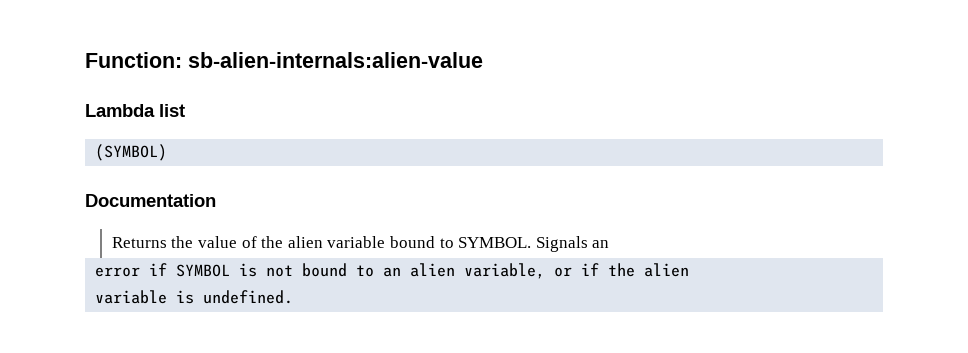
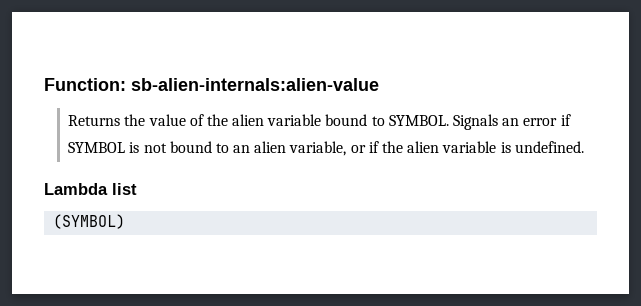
[85,104,185,117] [95,144,168,161] [85,194,216,207] // Lambda list // (SYMBOL) // Documentation -> (379, 84) none
(610, 244) // -> (520, 122) none
(690, 270) // -> (440, 147) none
(294, 297) none -> [44,183,137,195] [53,214,126,229] // Lambda list // (SYMBOL)

